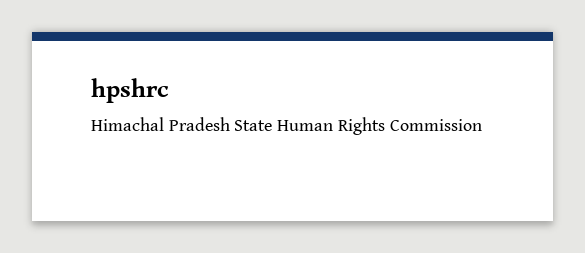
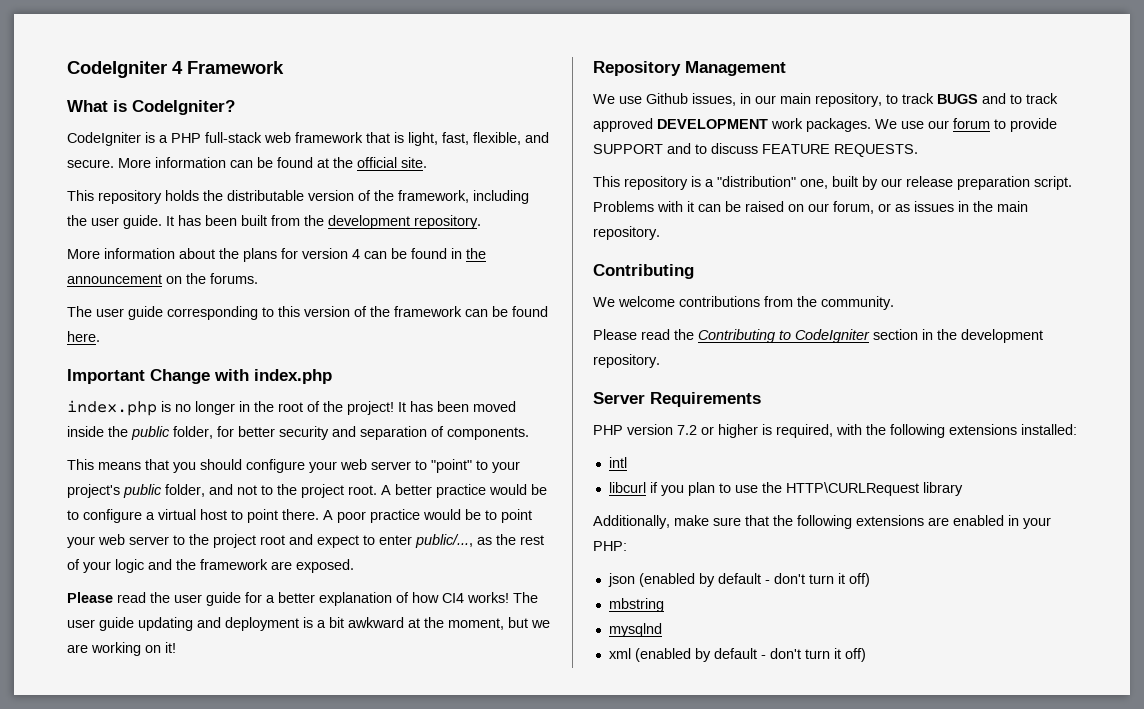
[91,78,169,103] [91,117,482,135] hpshrc // Himachal Pradesh State Human Rights Commission -> [67,61,284,78] [67,100,235,115] [67,132,549,146] [67,157,427,168] [67,190,529,204] [67,215,481,229] [67,248,486,262] [67,273,258,284] [67,306,548,320] [67,331,100,342] [67,369,332,384] [67,400,516,416] [67,426,529,440] [67,459,520,473] [67,484,547,498] [67,509,532,523] [67,534,544,548] [67,559,354,573] [67,592,538,606] [67,617,550,631] [67,642,176,656] [593,61,786,76] [593,93,1058,107] [593,118,1057,132] [593,143,918,157] [593,176,1072,190] [593,201,1028,214] [593,226,660,240] [593,264,694,279] [593,296,894,310] [593,329,1043,343] [593,354,660,368] [593,392,761,407] [593,424,1077,438] [608,457,627,468] [608,482,963,496] [593,515,1051,529] [593,541,627,551] [607,573,870,587] [608,598,664,612] [608,623,662,637] [608,648,866,662] CodeIgniter 4 Framework // What is CodeIgniter? // CodeIgniter is a PHP full-stack web framework that is light, fast, flexible, and secure. More information can be found at the official site. // This repository holds the distributable version of the framework, including the user guide. It has been built from the development repository. // More information about the plans for version 4 can be found in the announcement on the forums. // The user guide corresponding to this version of the framework can be found here. // Important Change with index.php // index.php is no longer in the root of the project! It has been moved inside the public folder, for better security and separation of components. // This means that you should configure your web server to "point" to your project's public folder, and not to the project root. A better practice would be to configure a virtual host to point there. A poor practice would be to point your web server to the project root and expect to enter public/..., as the rest of your logic and the framework are exposed. // Please read the user guide for a better explanation of how CI4 works! The user guide updating and deployment is a bit awkward at the moment, but we are working on it! // Repository Management // We use Github issues, in our main repository, to track BUGS and to track approved DEVELOPMENT work packages. We use our forum to provide SUPPORT and to discuss FEATURE REQUESTS. // This repository is a "distribution" one, built by our release preparation script. Problems with it can be raised on our forum, or as issues in the main repository. // Contributing // We welcome contributions from the community. // Please read the Contributing to CodeIgniter section in the development repository. // Server Requirements // PHP version 7.2 or higher is required, with the following extensions installed: // intl // libcurl if you plan to use the HTTP\CURLRequest library // Additionally, make sure that the following extensions are enabled in your PHP: // json (enabled by default - don't turn it off) // mbstring // mysqlnd // xml (enabled by default - don't turn it off)

